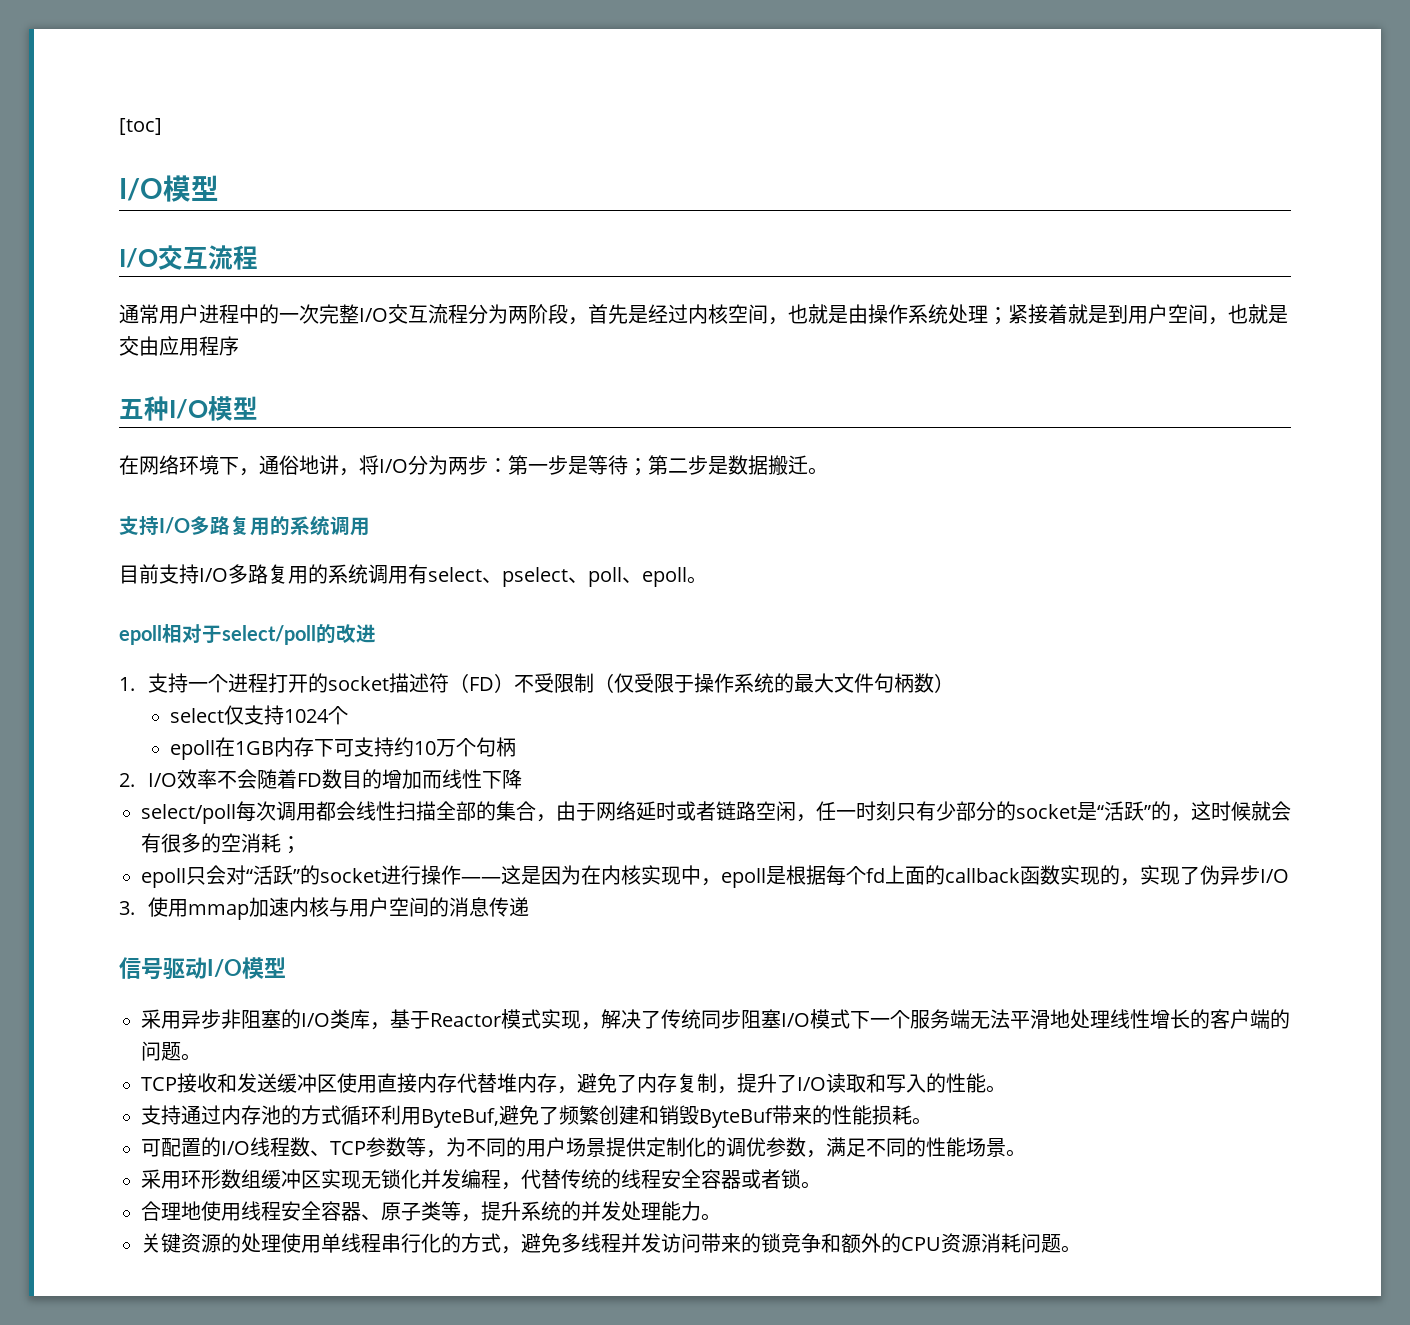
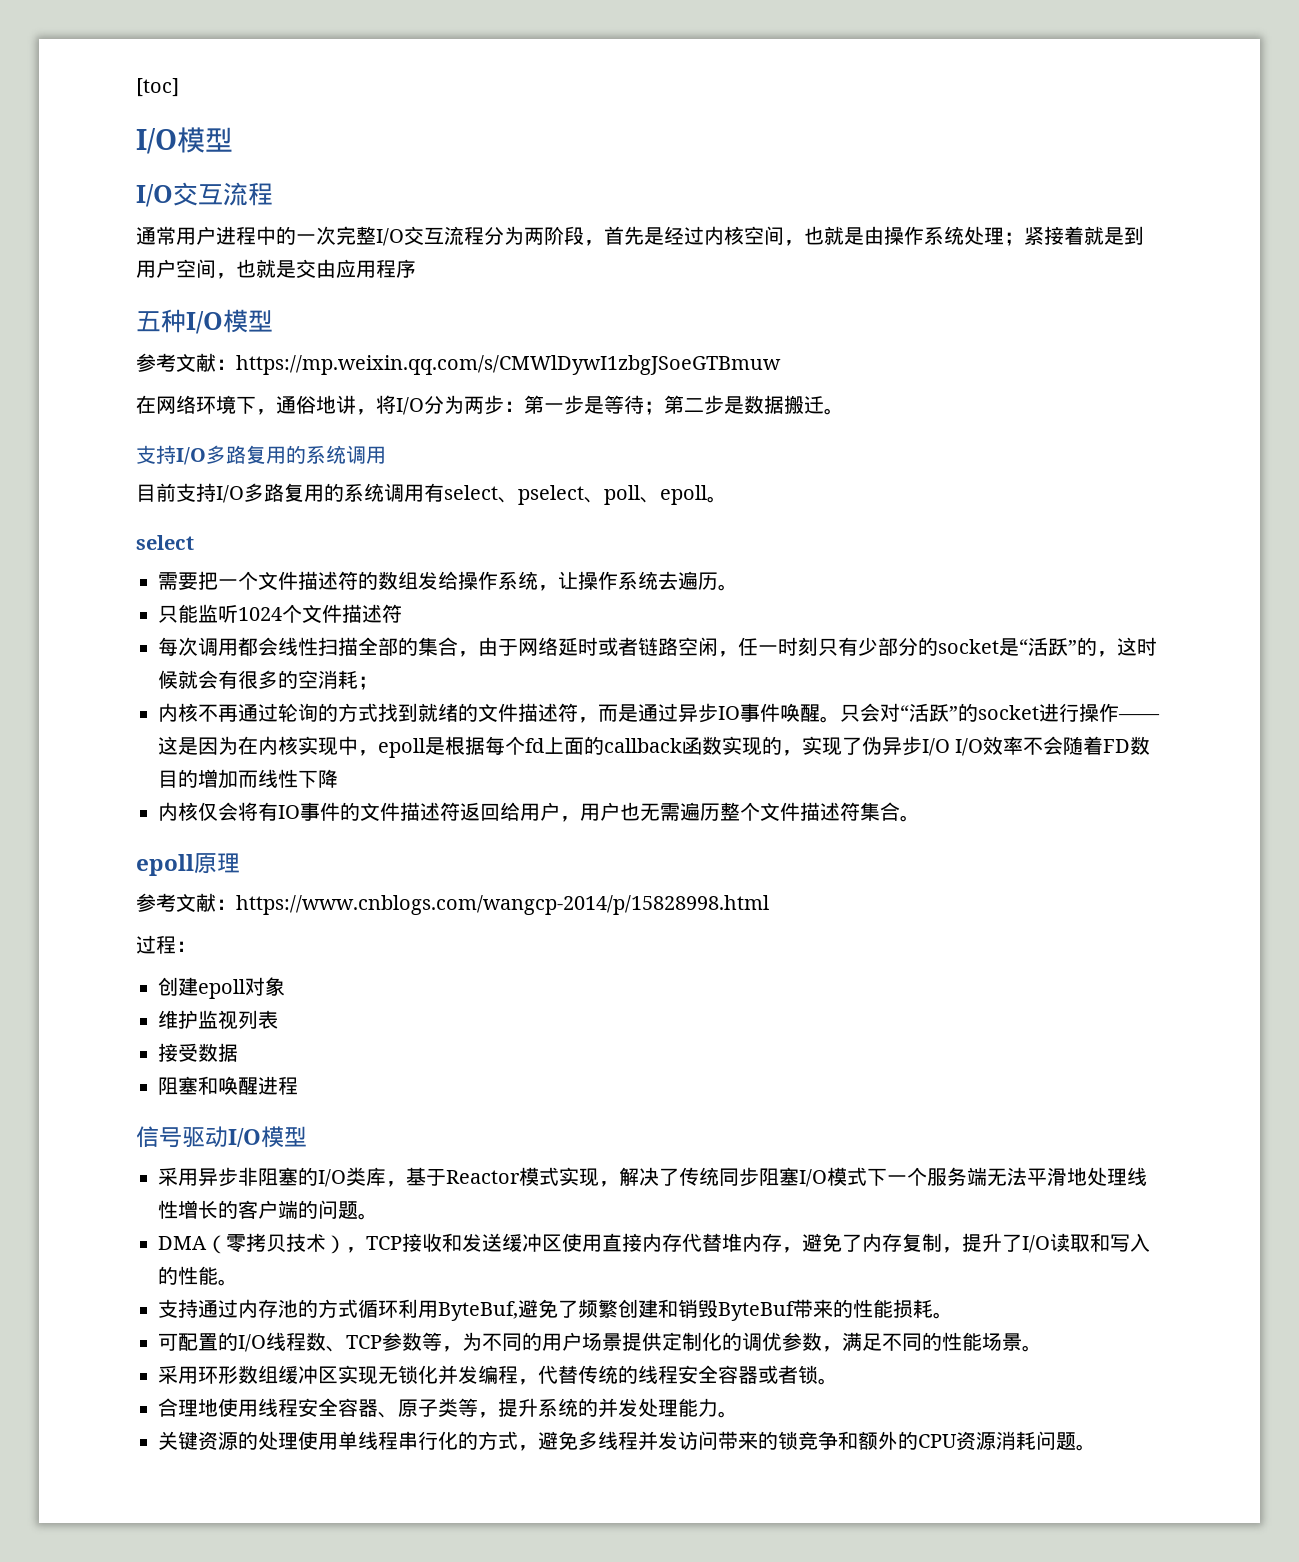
(258, 408) none -> [136,353,781,375] // 参考文献：https://mp.weixin.qq.com/s/CMWlDywI1zbgJSoeGTBmuw
[119,624,376,645] [119,673,954,693] [169,705,348,725] [169,737,516,760] [119,769,522,789] [141,804,236,824] epoll相对于select/poll的改进 // 1.支持一个进程打开的socket描述符（FD）不受限制（仅受限于操作系统的最大文件句柄数） // select仅支持1024个 // epoll在1GB内存下可支持约10万个句柄 // 2. I/O效率不会随着FD数目的增加而线性下降 // select/poll -> [136,535,194,550] [158,571,738,591] [158,604,402,623] select // 需要把一个文件描述符的数组发给操作系统，让操作系统去遍历。 // 只能监听1024个文件描述符 //
[141,868,186,888] epoll -> [158,703,840,723] 内核不再通过轮询的方式找到就绪的文件描述符，而是通过异步IO事件唤醒。
[119,897,529,920] // 3.使用mmap加速内核与用户空间的消息传递 -> [955,736,1151,756] [158,769,338,789] [158,802,920,822] [136,853,240,876] [136,893,769,915] [136,935,196,954] [158,977,285,999] [158,1010,278,1030] [158,1043,238,1062] [158,1076,298,1095] I/O效率不会随着FD数目的增加而线性下降 // 内核仅会将有IO事件的文件描述符返回给用户，用户也无需遍历整个文件描述符集合。 // epoll原理 // 参考文献：https://www.cnblogs.com/wangcp-2014/p/15828998.html // 过程： // 创建epoll对象 // 维护监视列表 // 接受数据 // 阻塞和唤醒进程
(201, 1057) none -> [158,1233,366,1254] DMA（零拷贝技术），

